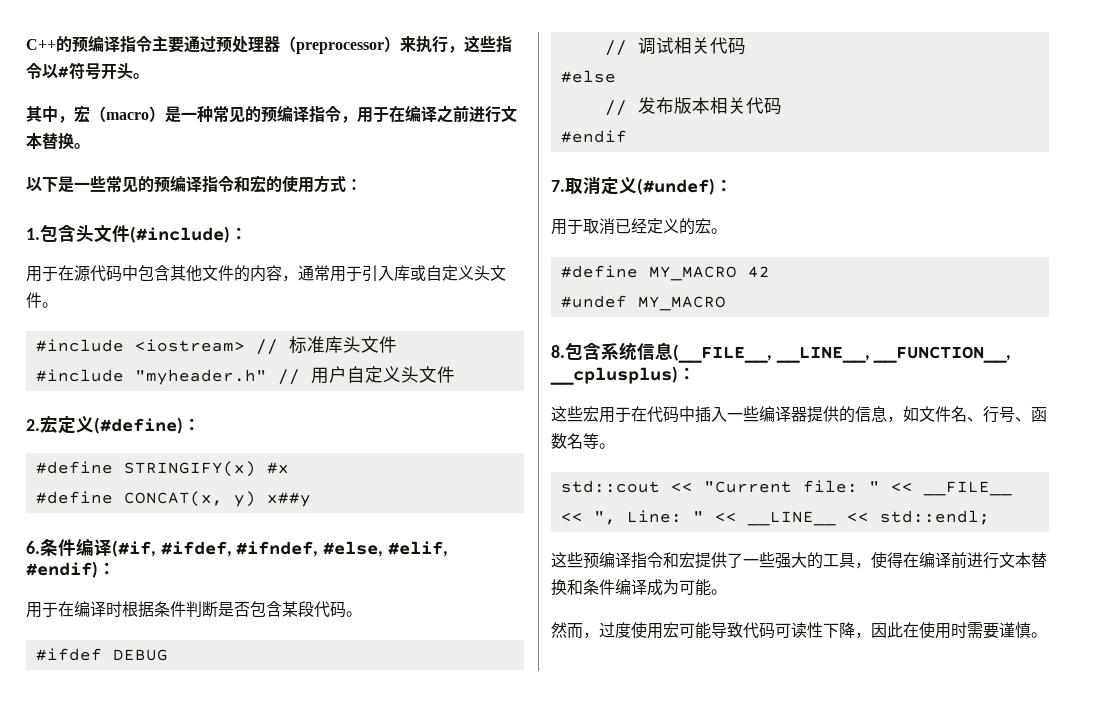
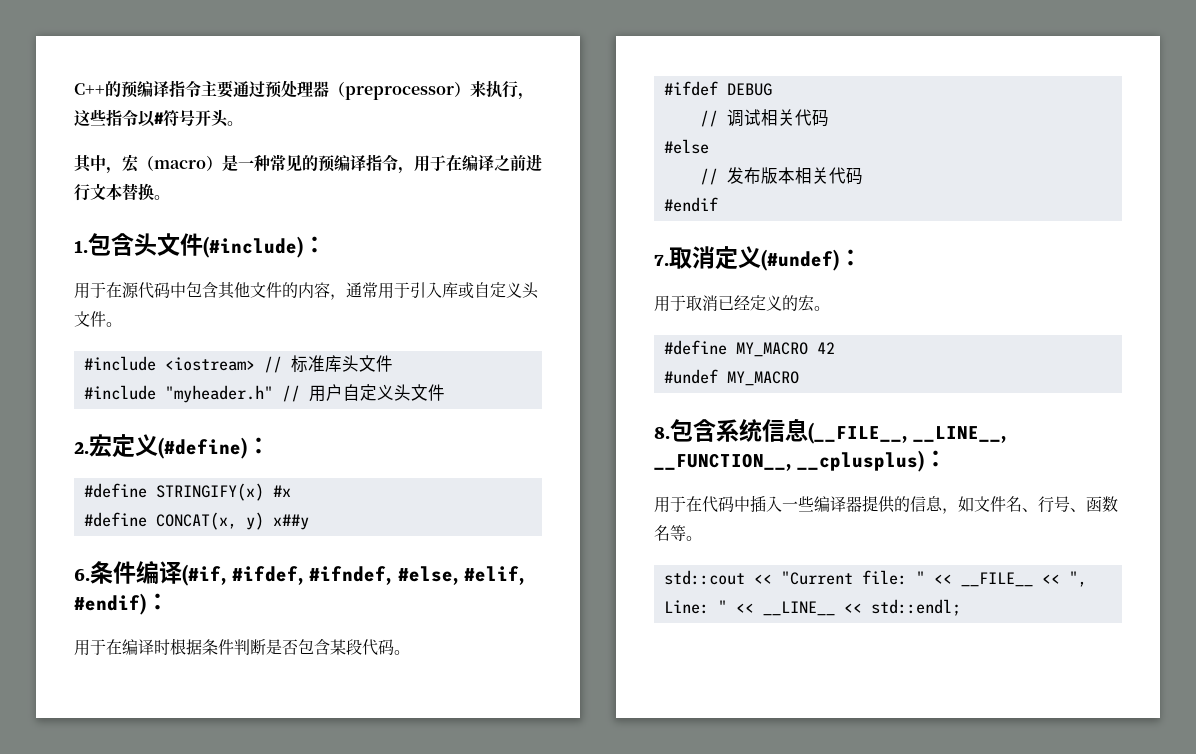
[26,175,362,193] // 以下是一些常见的预编译指令和宏的使用方式： -> (170, 197) none
[551,406,599,422] 这些宏 -> (948, 458) none
[551,552,1047,569] [551,579,727,596] [551,622,1047,639] // 这些预编译指令和宏提供了一些强大的工具，使得在编译前进行文本替换和条件编译成为可能。 // 然而，过度使用宏可能导致代码可读性下降，因此在使用时需要谨慎。 -> (961, 607) none

